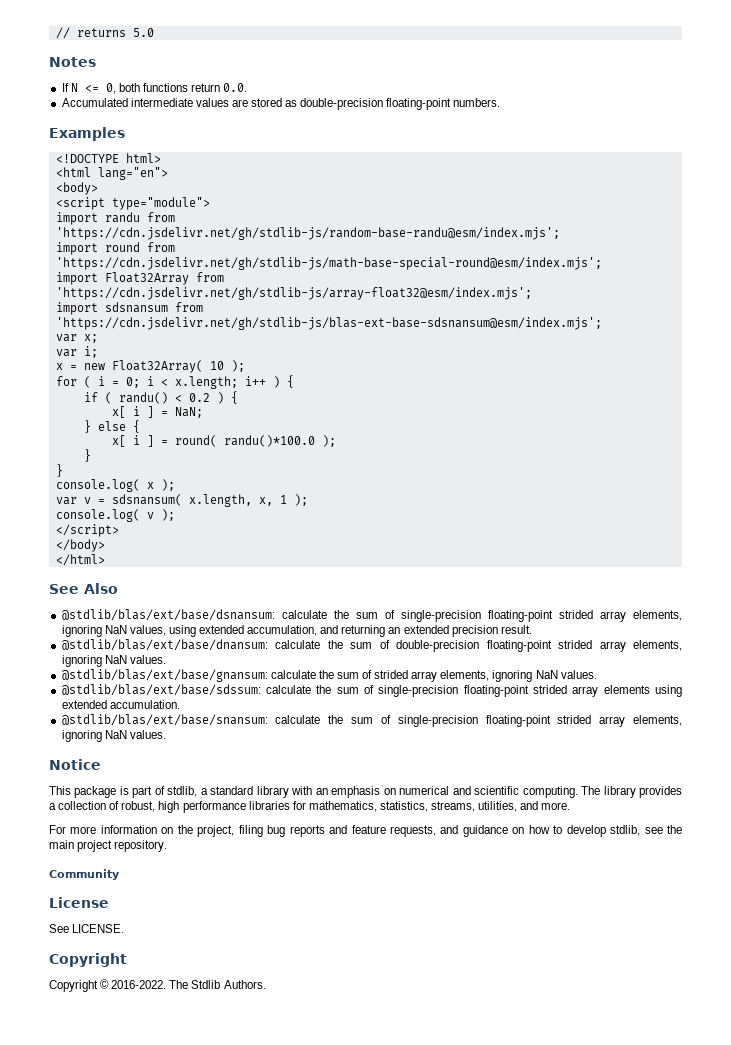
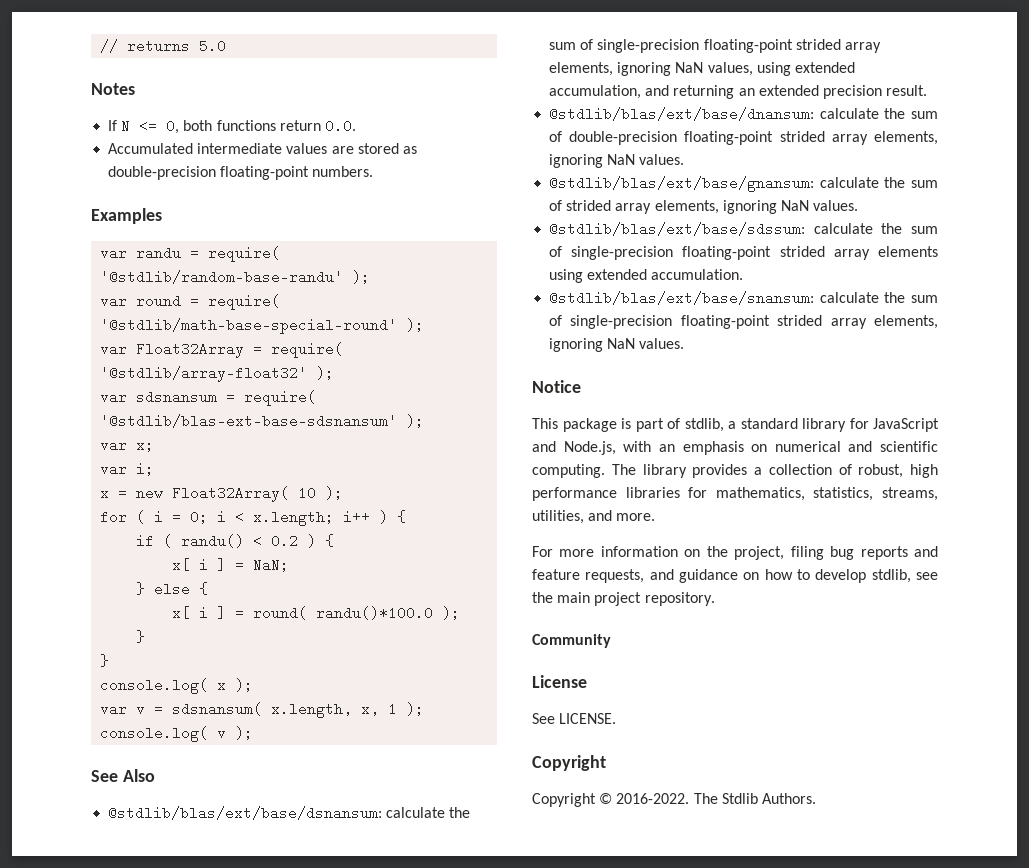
[55,153,161,163] [55,167,168,180] [55,182,98,195] [55,197,210,210] [55,212,175,225] [55,227,560,240] [55,242,175,255] [55,257,602,270] [55,272,224,285] [55,287,532,300] [55,302,203,315] [55,317,602,330] <!DOCTYPE html> // <html lang="en"> // <body> // <script type="module"> // import randu from 'https://cdn.jsdelivr.net/gh/stdlib-js/random-base-randu@esm/index.mjs'; // import round from 'https://cdn.jsdelivr.net/gh/stdlib-js/math-base-special-round@esm/index.mjs'; // import Float32Array from 'https://cdn.jsdelivr.net/gh/stdlib-js/array-float32@esm/index.mjs'; // import sdsnansum from 'https://cdn.jsdelivr.net/gh/stdlib-js/blas-ext-base-sdsnansum@esm/index.mjs'; -> [100,246,281,262] [100,270,371,284] [100,294,281,310] [100,318,425,334] [100,342,344,358] [100,366,335,382] [100,390,317,406] [100,414,425,428] var randu = require( '@stdlib/random-base-randu' ); // var round = require( '@stdlib/math-base-special-round' ); // var Float32Array = require( '@stdlib/array-float32' ); // var sdsnansum = require( '@stdlib/blas-ext-base-sdsnansum' );
[55,524,119,537] [55,539,105,552] [55,554,105,566] // </script> // </body> // </html> -> (254, 733) none
(289, 792) none -> [849,418,939,432] [532,441,616,455] for JavaScript and Node.js,

